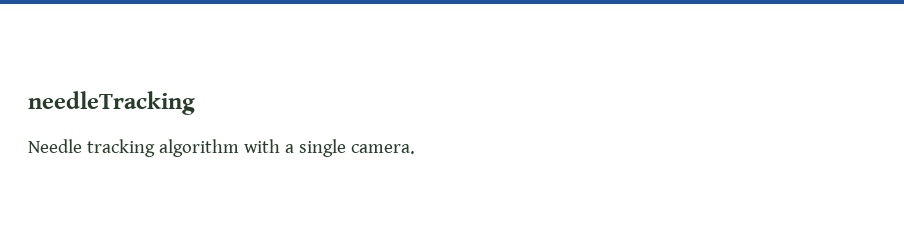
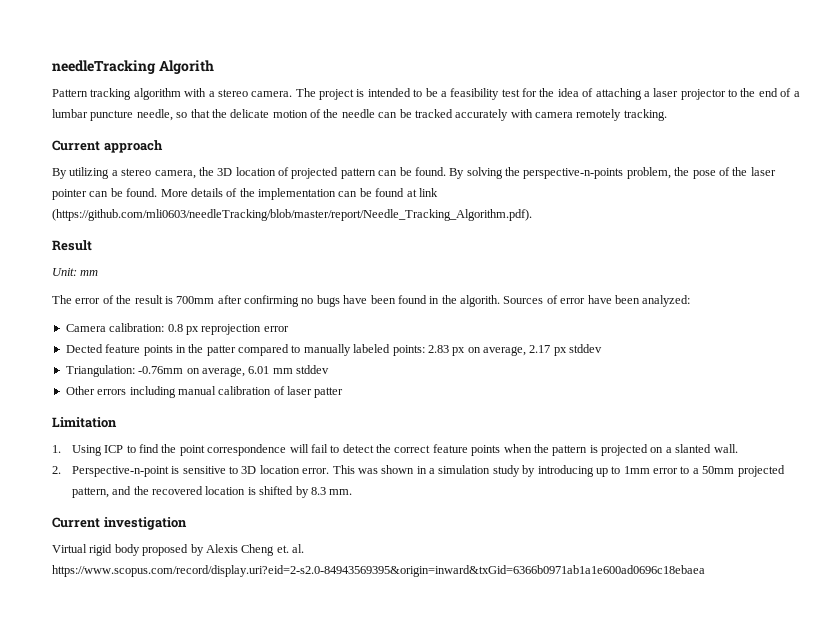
[28,139,82,153] // Needle -> [158,60,214,74] [52,89,88,97] Algorith // Pattern
[298,139,415,157] single camera. -> [217,88,800,100] [52,109,667,121] [52,140,163,153] [52,167,776,179] [52,188,438,200] [52,209,532,221] [52,240,92,251] [52,268,99,276] [52,295,691,307] [65,323,289,335] [65,344,603,356] [65,365,329,377] [65,386,344,398] [52,417,117,428] [52,444,738,456] [52,465,785,477] [71,486,353,498] [52,517,187,530] [52,544,304,556] [52,565,705,577] stereo camera. The project is intended to be a feasibility test for the idea of attaching a laser projector to the end of a lumbar puncture needle, so that the delicate motion of the needle can be tracked accurately with camera remotely tracking. // Current approach // By utilizing a stereo camera, the 3D location of projected pattern can be found. By solving the perspective-n-points problem, the pose of the laser pointer can be found. More details of the implementation can be found at link (https://github.com/mli0603/needleTracking/blob/master/report/Needle_Tracking_Algorithm.pdf). // Result // Unit: mm // The error of the result is 700mm after confirming no bugs have been found in the algorith. Sources of error have been analyzed: // Camera calibration: 0.8 px reprojection error // Dected feature points in the patter compared to manually labeled points: 2.83 px on average, 2.17 px stddev // Triangulation: -0.76mm on average, 6.01 mm stddev // Other errors including manual calibration of laser patter // Limitation // 1. Using ICP to find the point correspondence will fail to detect the correct feature points when the pattern is projected on a slanted wall. // 2. Perspective-n-point is sensitive to 3D location error. This was shown in a simulation study by introducing up to 1mm error to a 50mm projected pattern, and the recovered location is shifted by 8.3 mm. // Current investigation // Virtual rigid body proposed by Alexis Cheng et. al. https://www.scopus.com/record/display.uri?eid=2-s2.0-84943569395&origin=inward&txGid=6366b0971ab1a1e600ad0696c18ebaea

